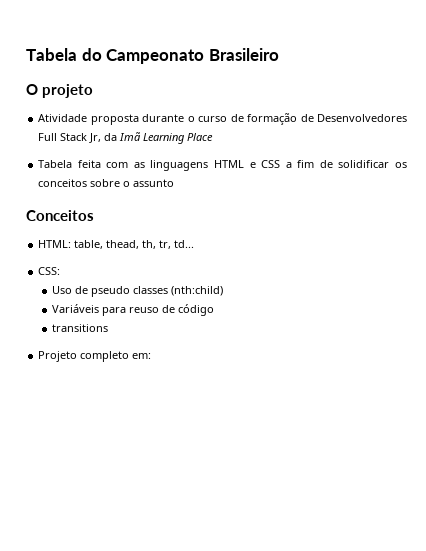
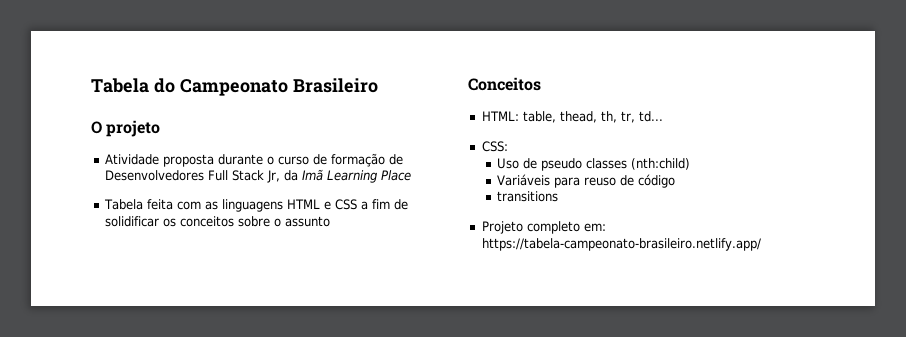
(152, 356) none -> [481,238,761,251] https://tabela-campeonato-brasileiro.netlify.app/

